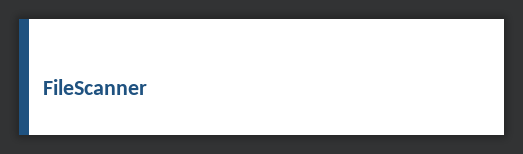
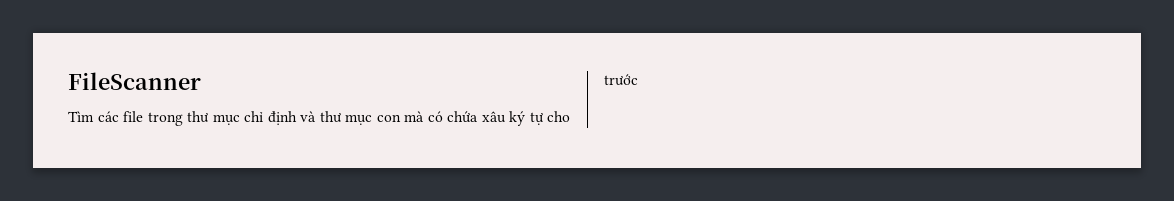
(147, 87) none -> [68,111,570,126] [604,74,638,85] // Tìm các file trong thư mục chỉ định và thư mục con mà có chứa xâu ký tự cho trước

